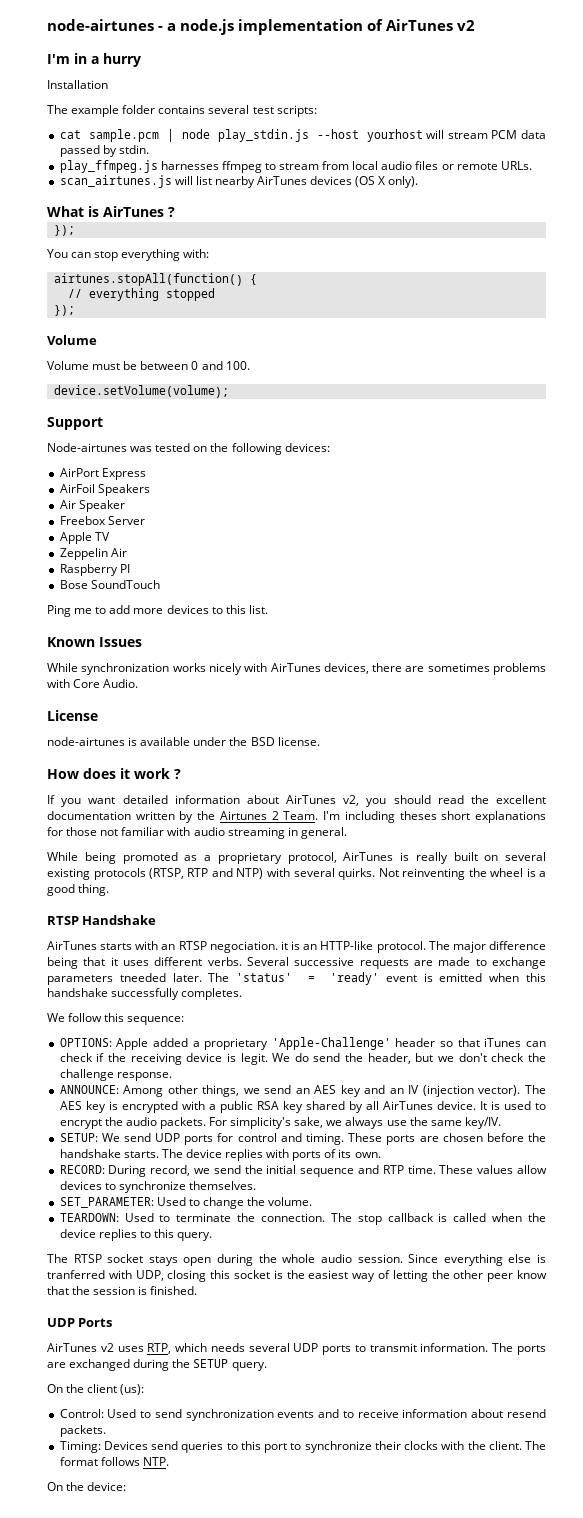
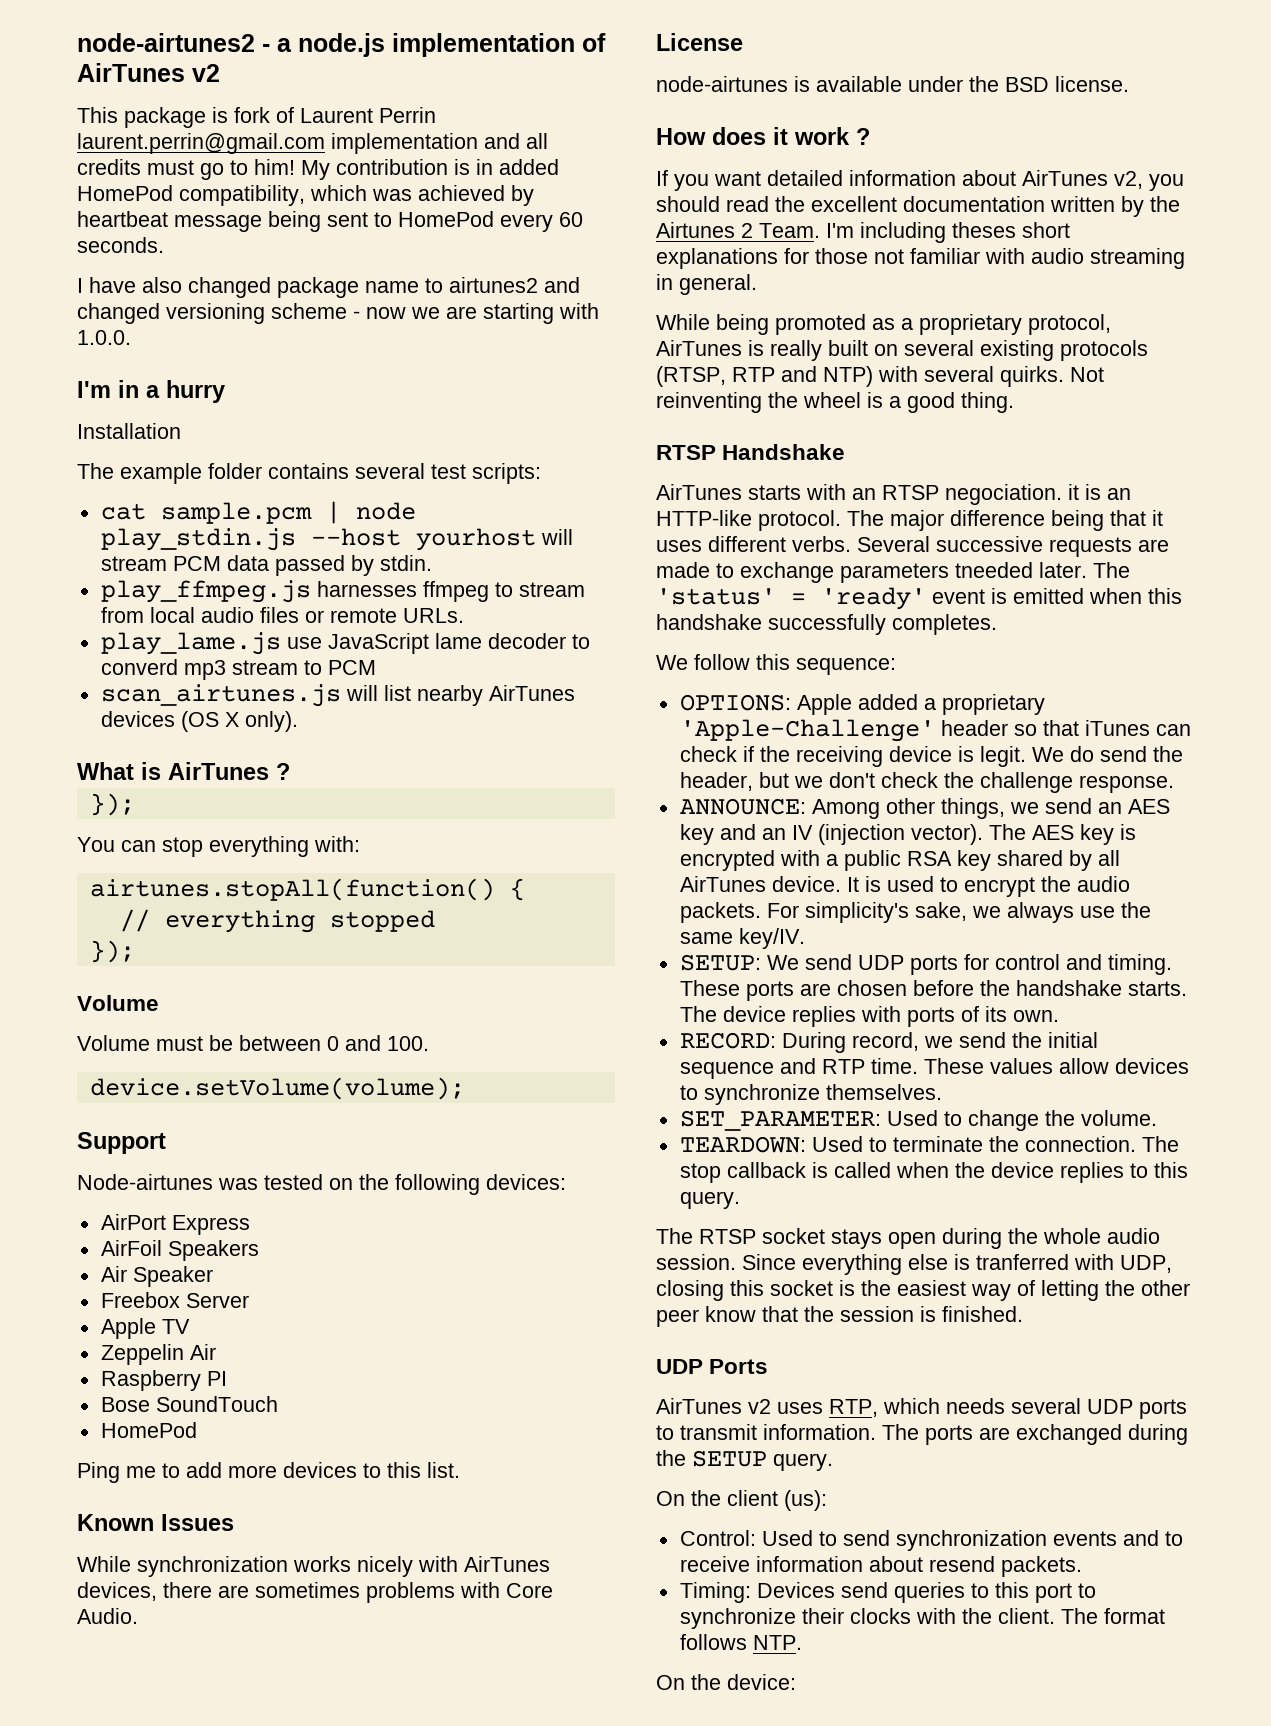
[47,19,154,31] node-airtunes -> [77,33,255,52] node-airtunes2
(475, 25) none -> [77,107,436,128] [77,133,548,154] [77,159,559,180] [77,185,534,206] [77,211,583,232] [77,237,164,253] [77,277,580,298] [77,303,599,324] [77,330,131,345] // This package is fork of Laurent Perrin laurent.perrin@gmail.com implementation and all credits must go to him! My contribution is in added HomePod compatibility, which was achieved by heartbeat message being sent to HomePod every 60 seconds. // I have also changed package name to airtunes2 and changed versioning scheme - now we are starting with 1.0.0.
(532, 165) none -> [100,632,590,655] [100,659,376,680] // play_lame.js use JavaScript lame decoder to converd mp3 stream to PCM
(160, 584) none -> [100,1422,197,1438] // HomePod

